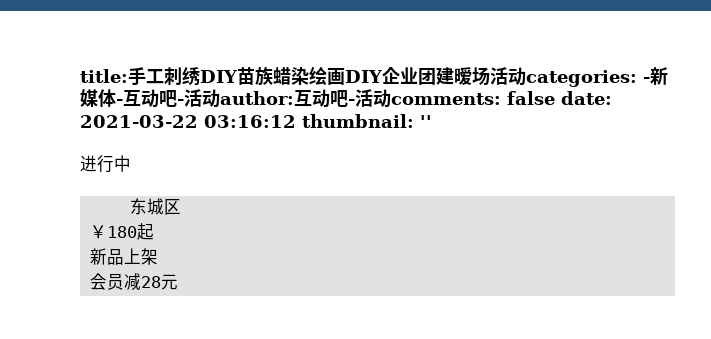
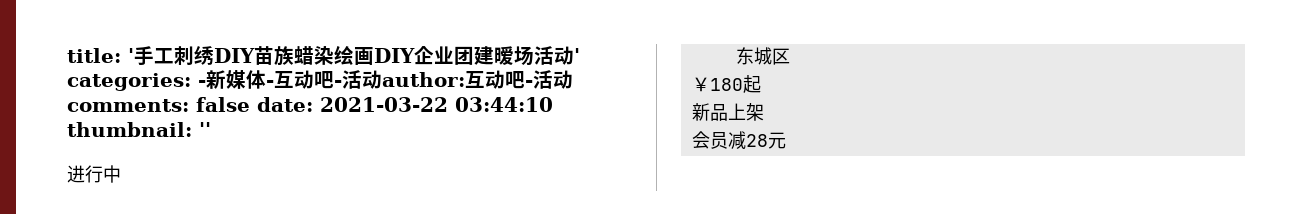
(128, 76) none -> [128,48,134,63] '
(526, 76) none -> [574,48,580,63] '
[204,115,296,128] 03:16:12 -> [455,97,553,112] 03:44:10

